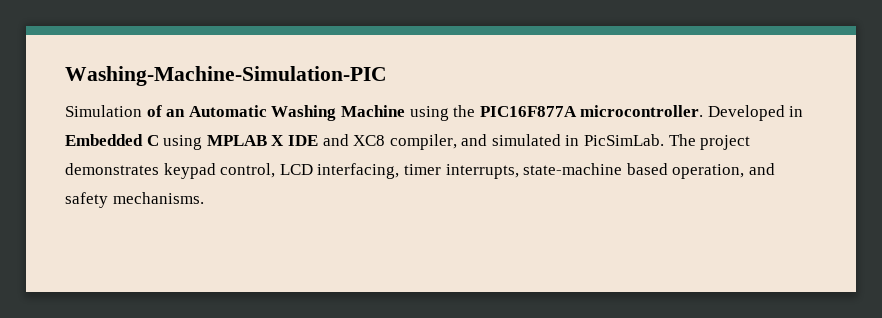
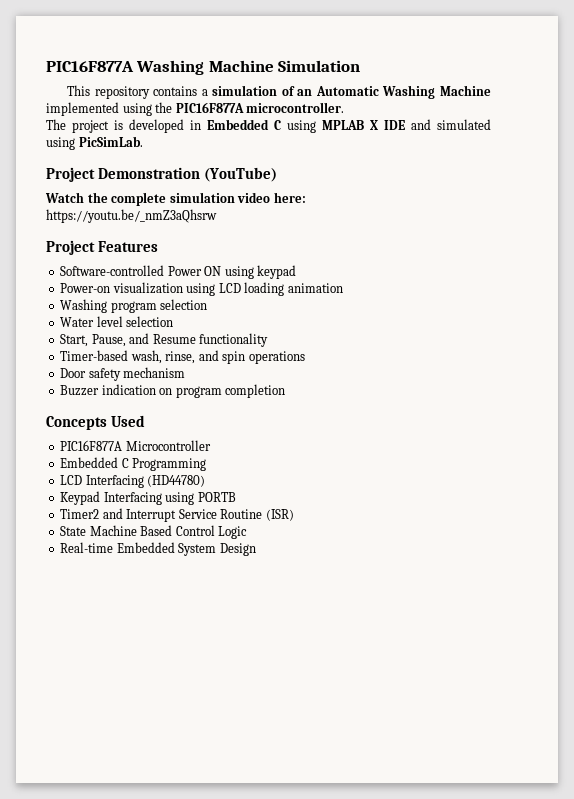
[65,66,387,86] [65,105,142,117] Washing-Machine-Simulation-PIC // Simulation -> [46,60,361,75] [67,85,278,99] PIC16F877A Washing Machine Simulation // This repository contains a simulation
(405, 111) none -> [46,102,119,116] implemented
[707,105,785,121] Developed -> [46,119,184,133] // The project is developed
[353,134,751,150] [65,163,775,179] [65,192,204,208] XC8 compiler, and simulated in PicSimLab. The project demonstrates keypad control, LCD interfacing, timer interrupts, state-machine based operation, and safety mechanisms. -> [437,119,491,130] [46,136,143,150] [46,167,278,182] [45,192,306,206] [46,209,217,223] [46,240,159,255] [60,265,297,279] [60,282,343,296] [60,299,208,313] [60,316,174,327] [60,333,269,347] [60,350,305,364] [60,367,186,381] [60,384,286,398] [46,415,146,430] [60,440,211,451] [60,457,207,471] [60,475,206,488] [60,491,236,505] [60,508,294,522] [60,525,248,539] [60,542,256,556] simulated using PicSimLab. // Project Demonstration (YouTube) // Watch the complete simulation video here: // https://youtu.be/_nmZ3aQhsrw // Project Features // Software-controlled Power ON using keypad // Power-on visualization using LCD loading animation // Washing program selection // Water level selection // Start, Pause, and Resume functionality // Timer-based wash, rinse, and spin operations // Door safety mechanism // Buzzer indication on program completion // Concepts Used // PIC16F877A Microcontroller // Embedded C Programming // LCD Interfacing (HD44780) // Keypad Interfacing using PORTB // Timer2 and Interrupt Service Routine (ISR) // State Machine Based Control Logic // Real-time Embedded System Design

